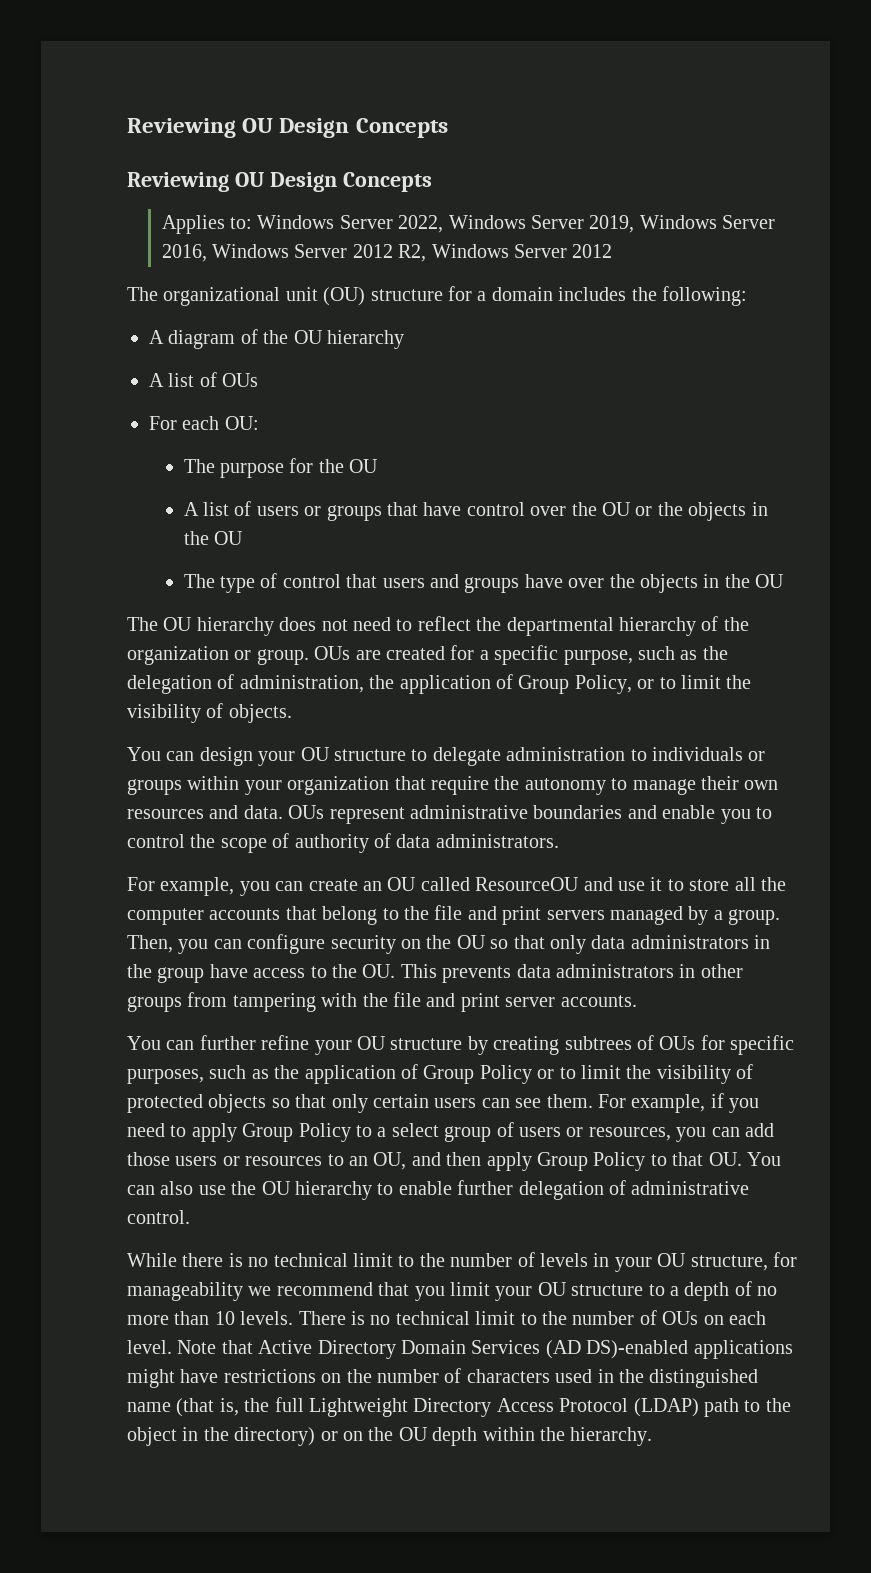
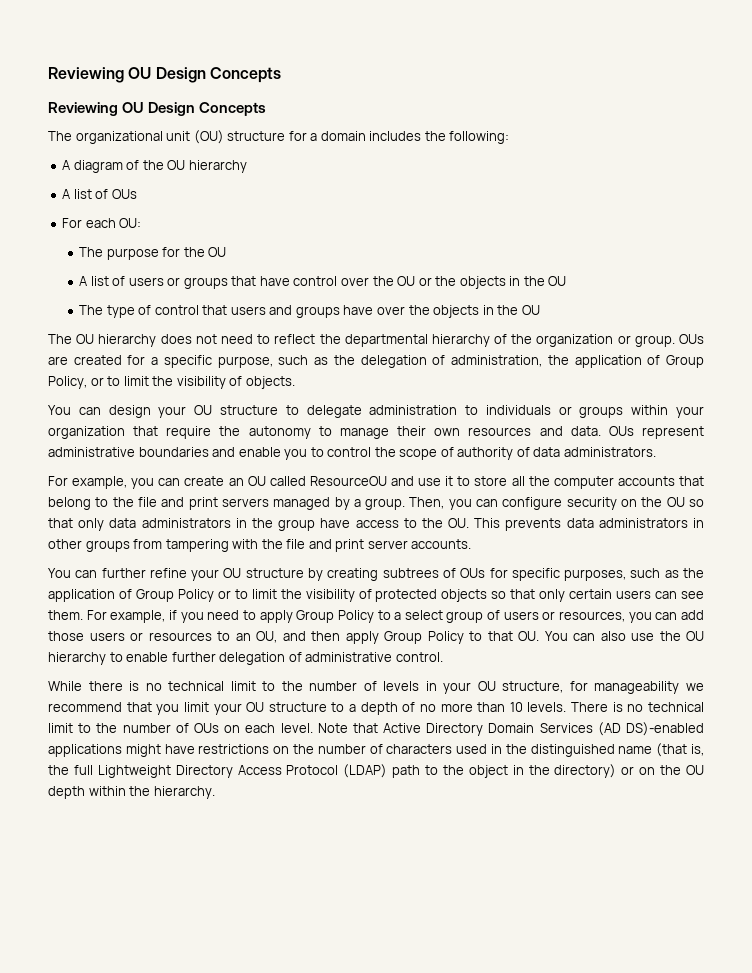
[161,215,776,234] [161,244,613,262] // Applies to: Windows Server 2022, Windows Server 2019, Windows Server 2016, Windows Server 2012 R2, Windows Server 2012 -> (267, 109) none

